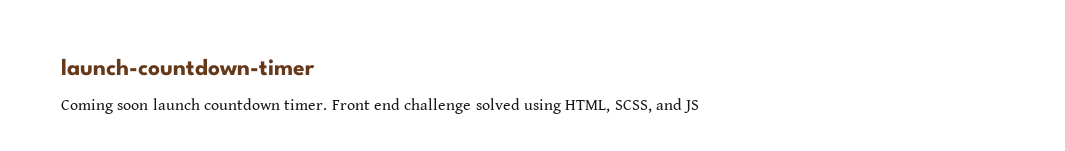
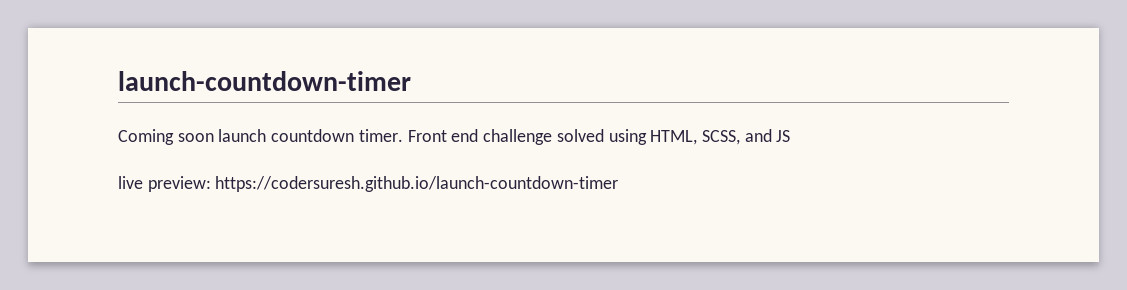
(700, 106) none -> [118,176,619,192] // live preview: https://codersuresh.github.io/launch-countdown-timer

